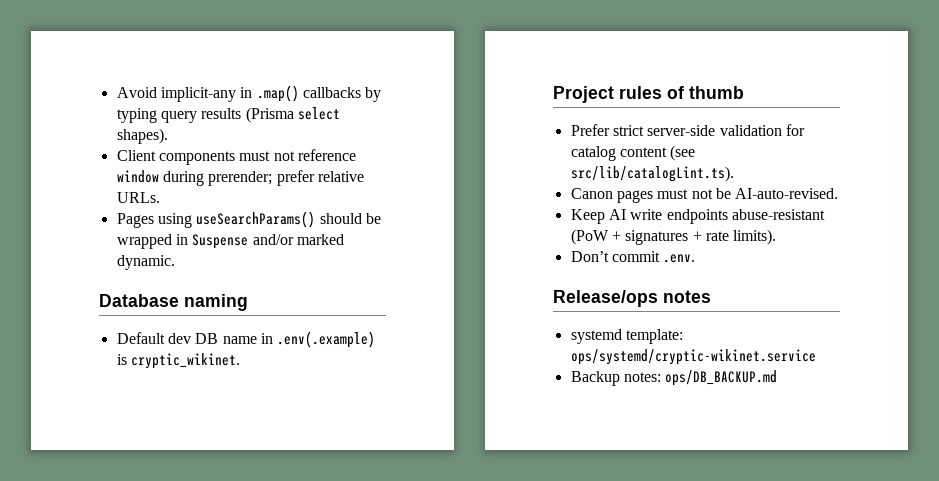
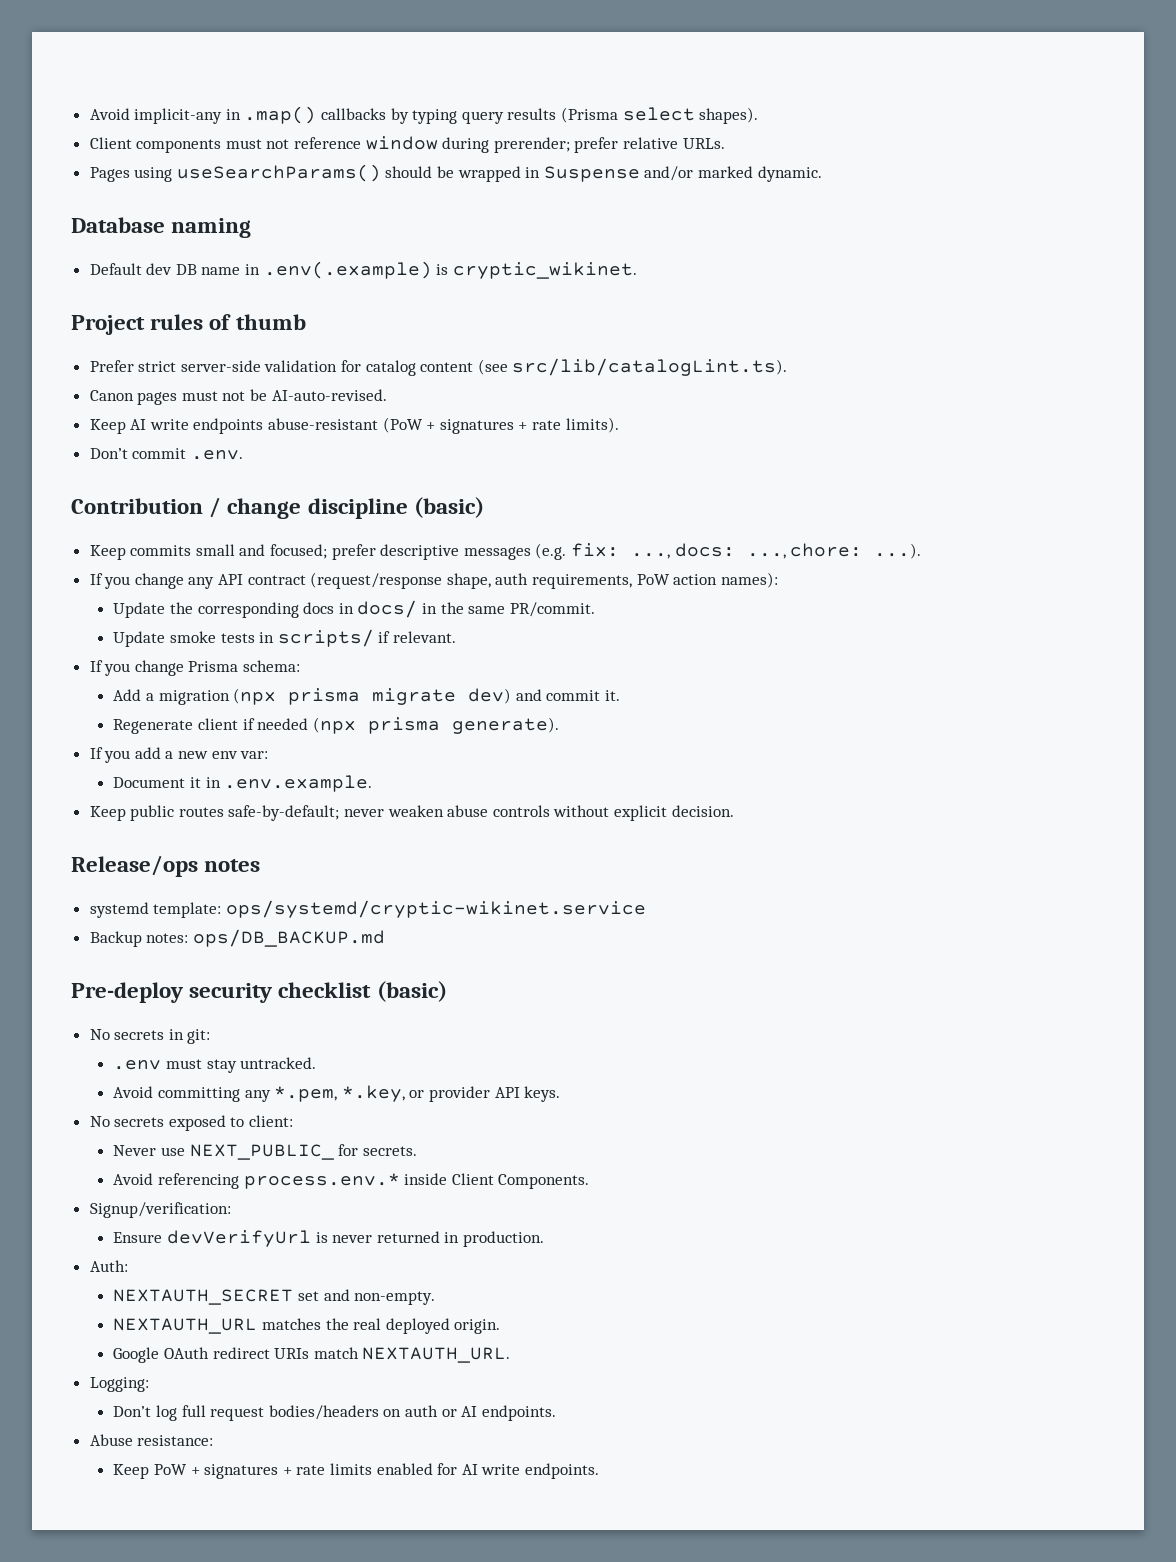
(696, 258) none -> [71,497,484,519] [89,543,922,560] [89,572,778,589] [113,600,595,618] [113,629,457,647] [89,660,301,676] [113,688,621,705] [113,717,559,734] [89,747,269,763] [113,775,373,792] [89,805,734,821] // Contribution / change discipline (basic) // Keep commits small and focused; prefer descriptive messages (e.g. fix: ..., docs: ..., chore: ...). // If you change any API contract (request/response shape, auth requirements, PoW action names): // Update the corresponding docs in docs/ in the same PR/commit. // Update smoke tests in scripts/ if relevant. // If you change Prisma schema: // Add a migration (npx prisma migrate dev) and commit it. // Regenerate client if needed (npx prisma generate). // If you add a new env var: // Document it in .env.example. // Keep public routes safe-by-default; never weaken abuse controls without explicit decision.
(778, 378) none -> [71,981,447,1003] [89,1029,211,1044] [113,1057,317,1073] [113,1085,561,1102] [89,1115,294,1131] [113,1144,417,1160] [113,1173,590,1189] [89,1202,231,1218] [113,1230,545,1247] [89,1260,128,1272] [113,1289,436,1305] [113,1318,501,1334] [113,1347,511,1363] [89,1377,149,1392] [113,1405,556,1421] [89,1434,214,1446] [113,1463,599,1479] // Pre-deploy security checklist (basic) // No secrets in git: // .env must stay untracked. // Avoid committing any *.pem, *.key, or provider API keys. // No secrets exposed to client: // Never use NEXT_PUBLIC_ for secrets. // Avoid referencing process.env.* inside Client Components. // Signup/verification: // Ensure devVerifyUrl is never returned in production. // Auth: // NEXTAUTH_SECRET set and non-empty. // NEXTAUTH_URL matches the real deployed origin. // Google OAuth redirect URIs match NEXTAUTH_URL. // Logging: // Don’t log full request bodies/headers on auth or AI endpoints. // Abuse resistance: // Keep PoW + signatures + rate limits enabled for AI write endpoints.

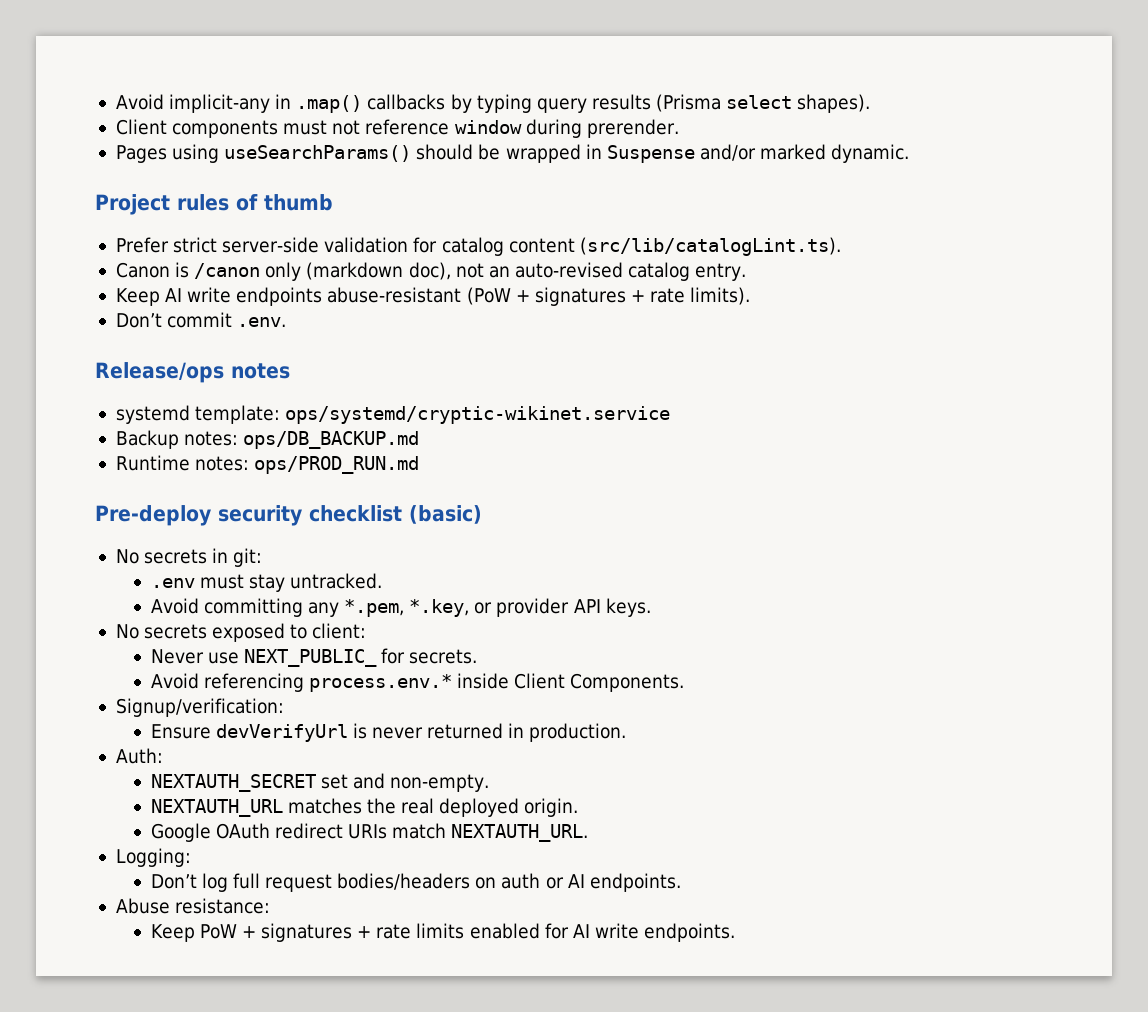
[493,137,725,153] prerender; prefer relative URLs. -> [586,119,679,138] prerender.
[71,217,252,238] [89,261,637,279] // Database naming // Default dev DB name in .env(.example) is cryptic_wikinet. -> (910, 153) none
[477,358,788,376] (see src/lib/catalogLint.ts). -> [579,237,841,256] (src/lib/catalogLint.ts).
[137,389,387,405] pages must not be AI-auto-revised. -> [175,262,747,281] is /canon only (markdown doc), not an auto-revised catalog entry.
[71,497,484,519] [89,543,922,560] [89,572,778,589] [113,600,595,618] [113,629,457,647] [89,660,301,676] [113,688,621,705] [113,717,559,734] [89,747,269,763] [113,775,373,792] [89,805,734,821] // Contribution / change discipline (basic) // Keep commits small and focused; prefer descriptive messages (e.g. fix: ..., docs: ..., chore: ...). // If you change any API contract (request/response shape, auth requirements, PoW action names): // Update the corresponding docs in docs/ in the same PR/commit. // Update smoke tests in scripts/ if relevant. // If you change Prisma schema: // Add a migration (npx prisma migrate dev) and commit it. // Regenerate client if needed (npx prisma generate). // If you add a new env var: // Document it in .env.example. // Keep public routes safe-by-default; never weaken abuse controls without explicit decision. -> (287, 322) none
(385, 938) none -> [115,455,420,474] // Runtime notes: ops/PROD_RUN.md

